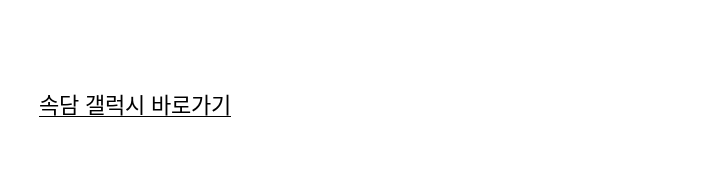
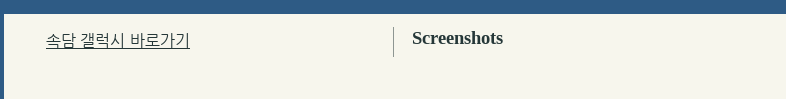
(231, 105) none -> [412,31,503,44] // Screenshots

